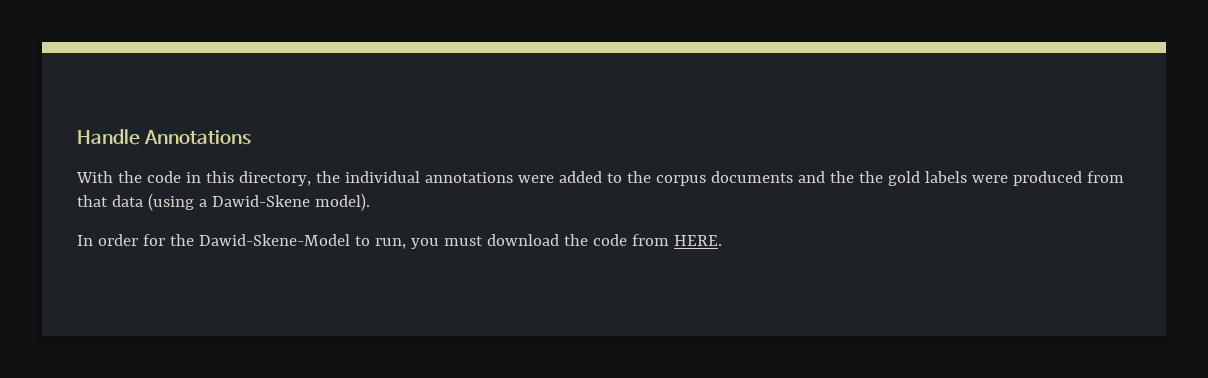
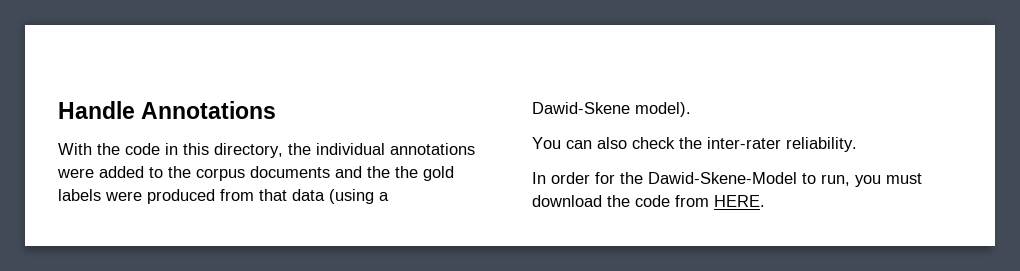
(370, 202) none -> [532,137,857,152] // You can also check the inter-rater reliability.

